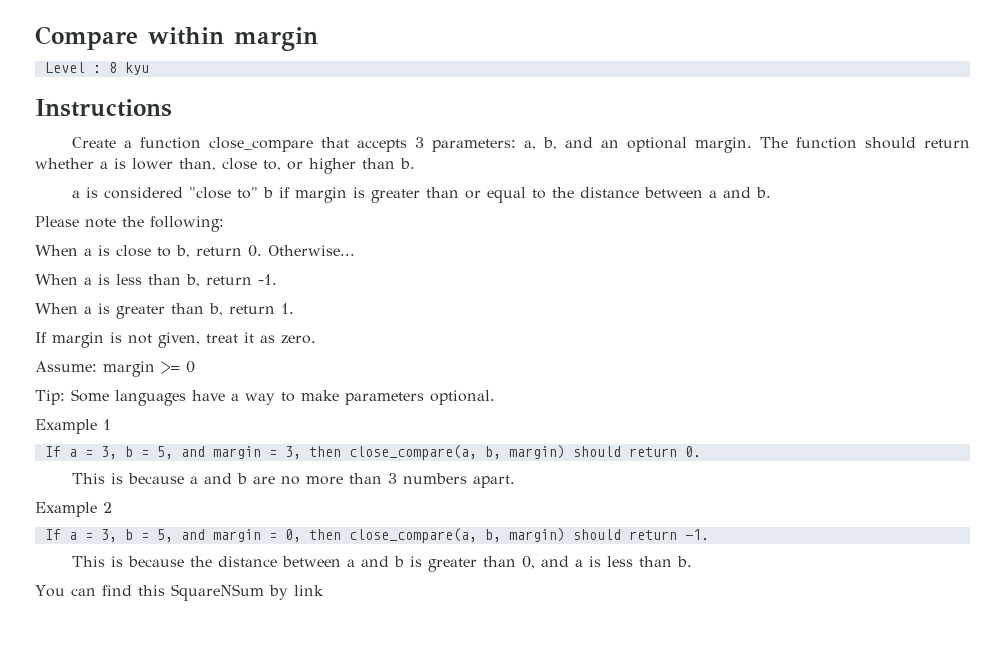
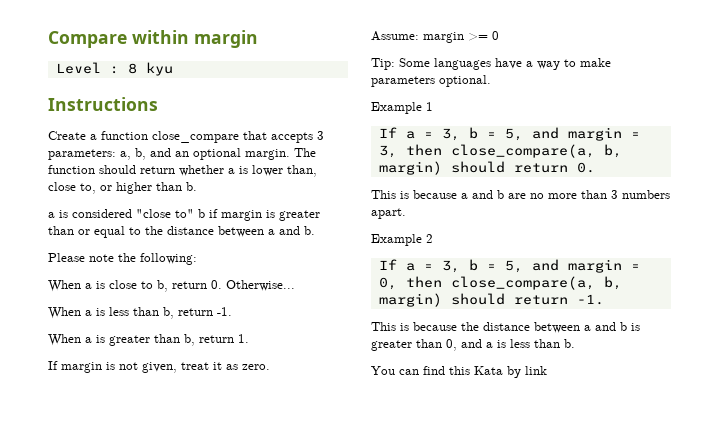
[170,584,264,601] SquareNSum -> [474,366,503,375] Kata

